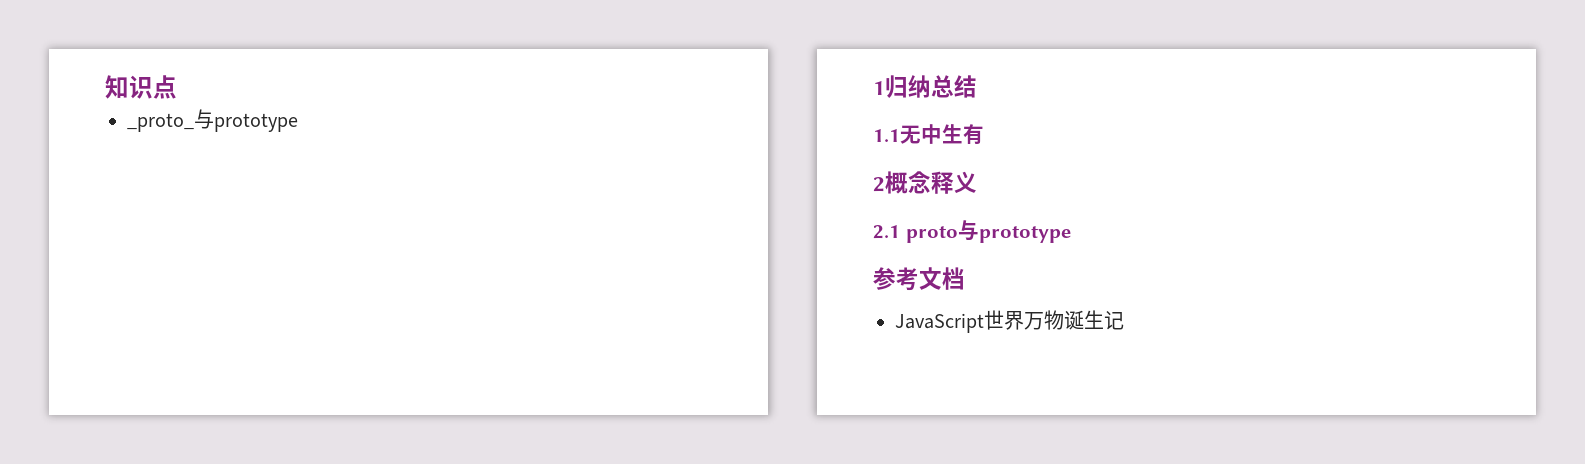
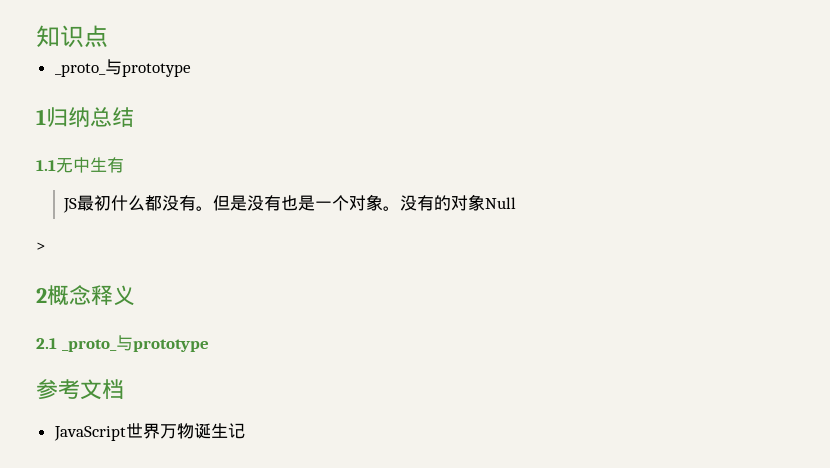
(984, 134) none -> [63,194,517,213] [36,242,45,251] // JS最初什么都没有。但是没有也是一个对象。没有的对象Null // >
[905,225,958,243] proto -> [61,339,117,352] _proto_

